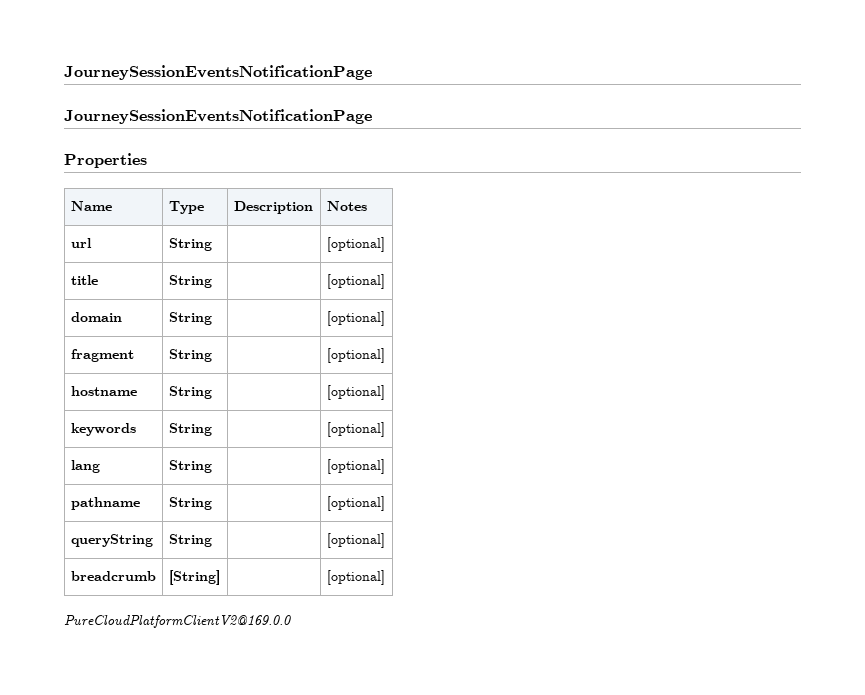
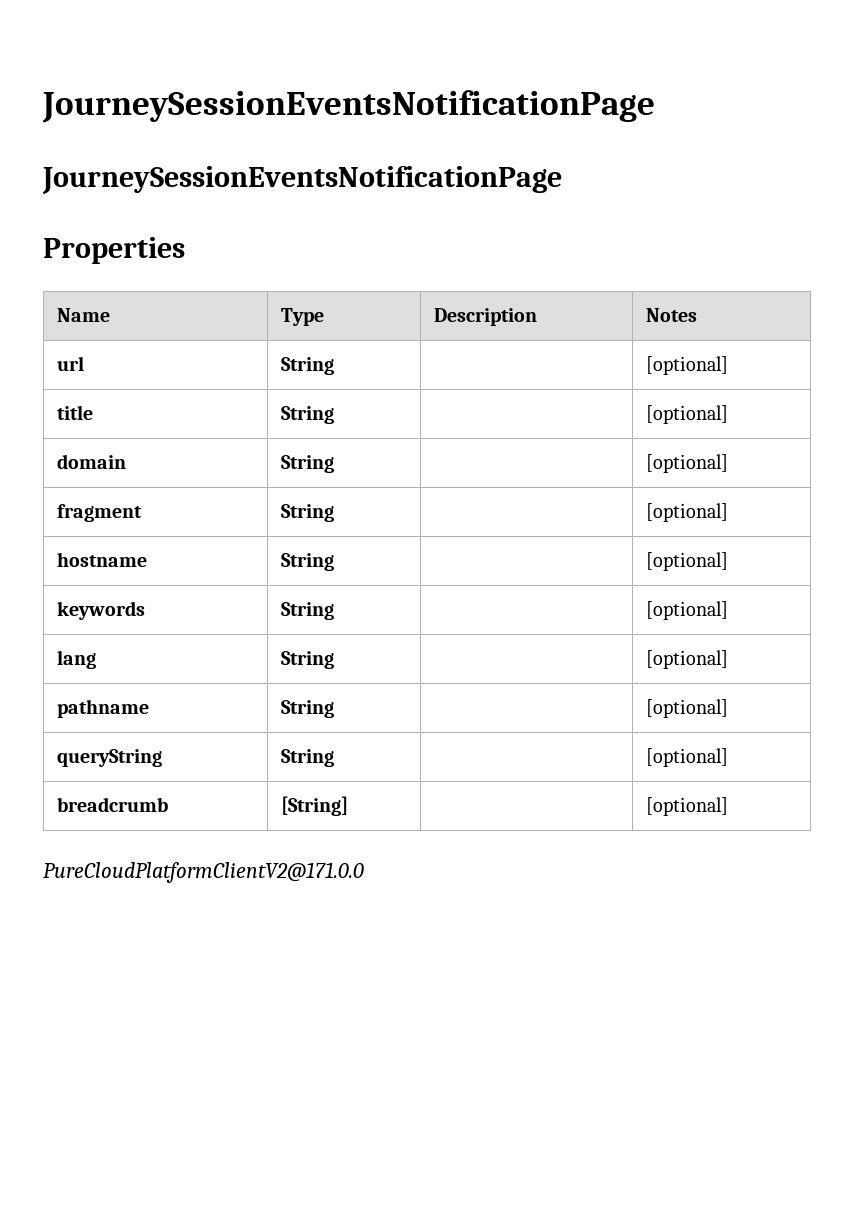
[64,615,291,628] PureCloudPlatformClientV2@169.0.0 -> [43,862,364,883] PureCloudPlatformClientV2@171.0.0

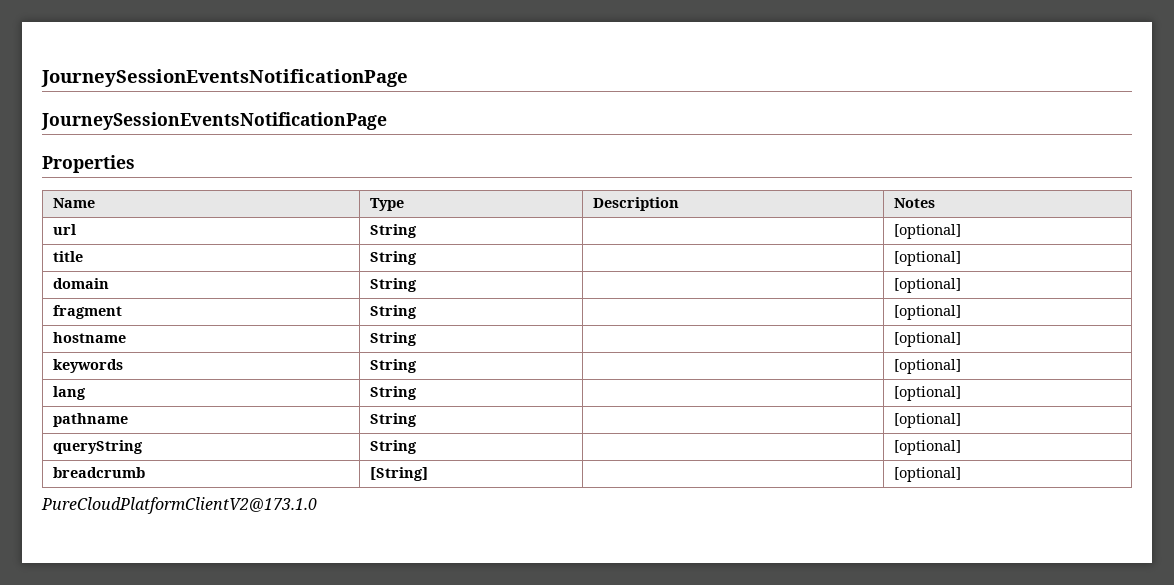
[43,862,364,883] PureCloudPlatformClientV2@171.0.0 -> [41,497,317,514] PureCloudPlatformClientV2@173.1.0

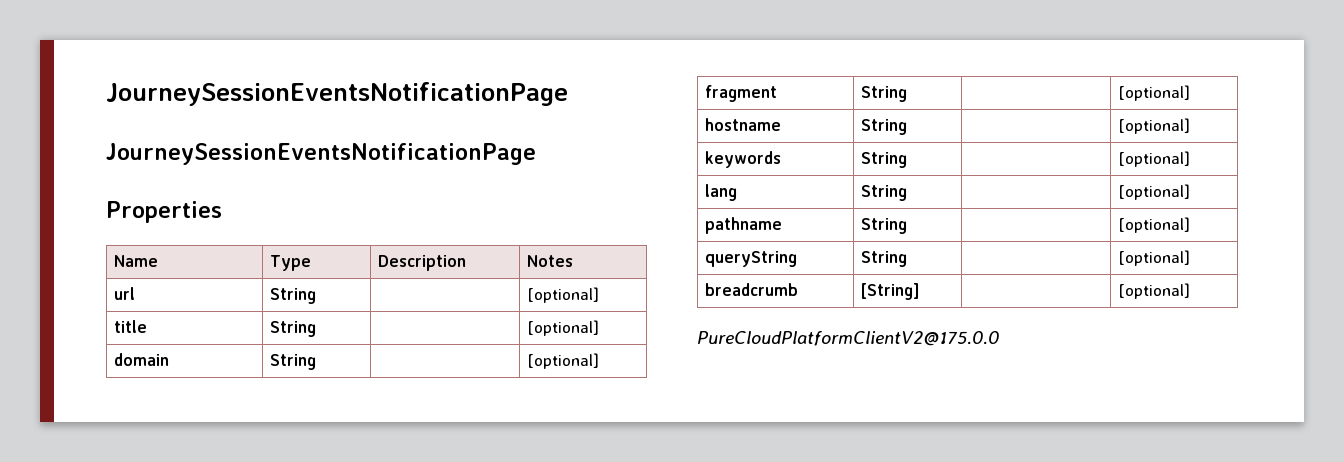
[41,497,317,514] PureCloudPlatformClientV2@173.1.0 -> [697,331,999,346] PureCloudPlatformClientV2@175.0.0

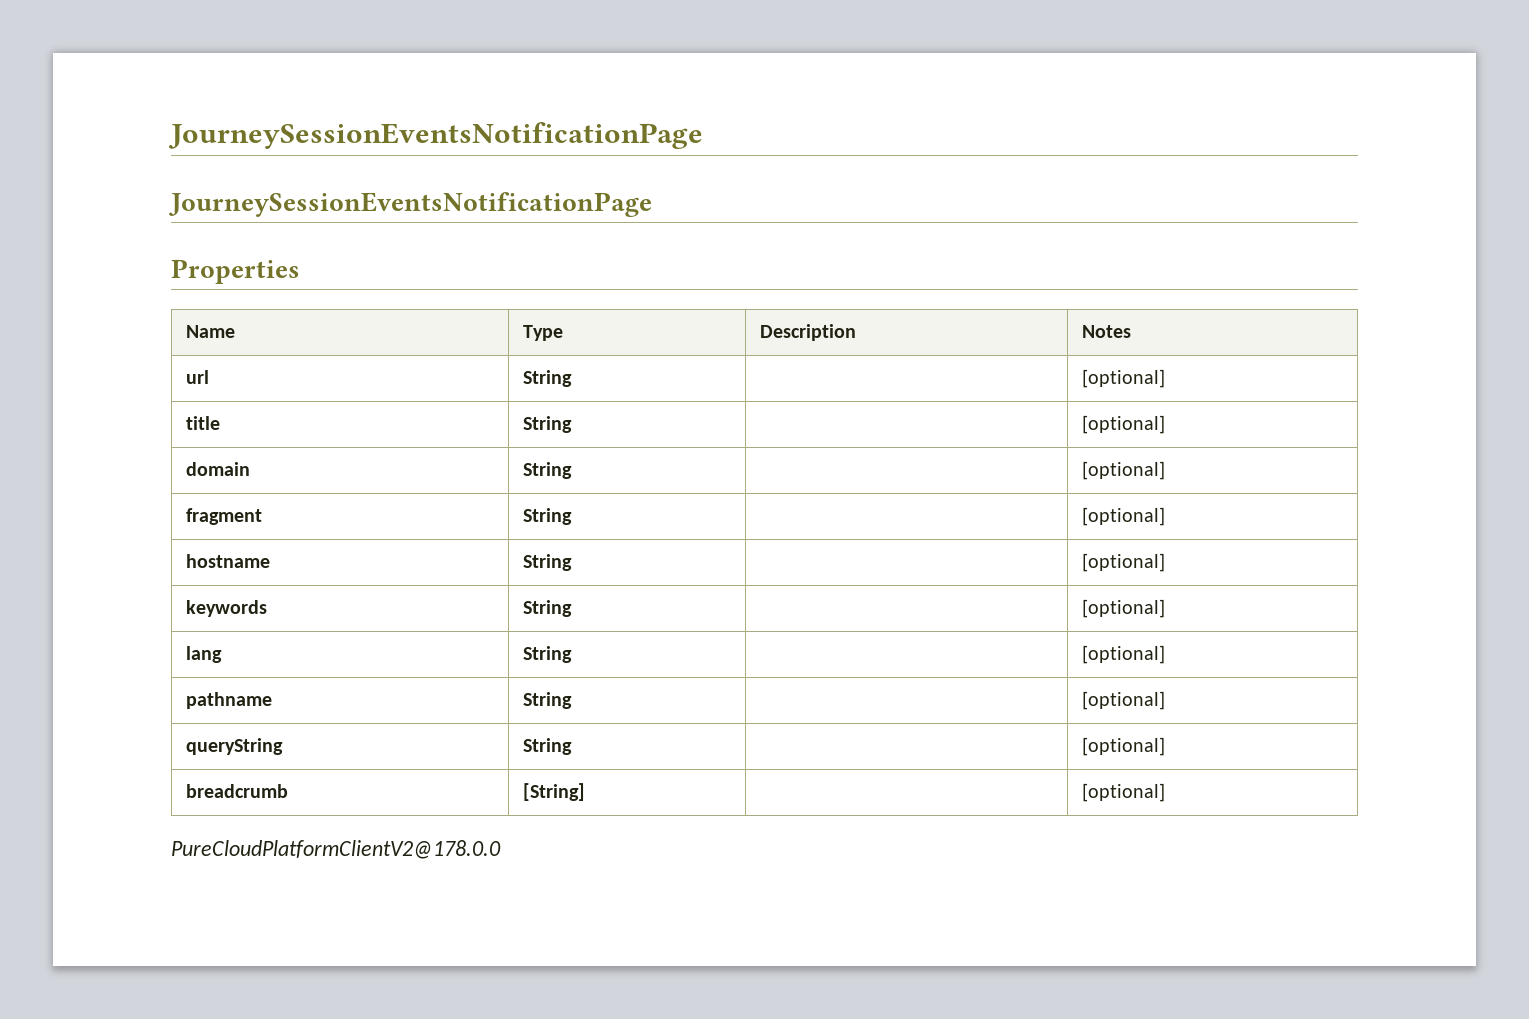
[697,331,999,346] PureCloudPlatformClientV2@175.0.0 -> [171,840,501,859] PureCloudPlatformClientV2@178.0.0

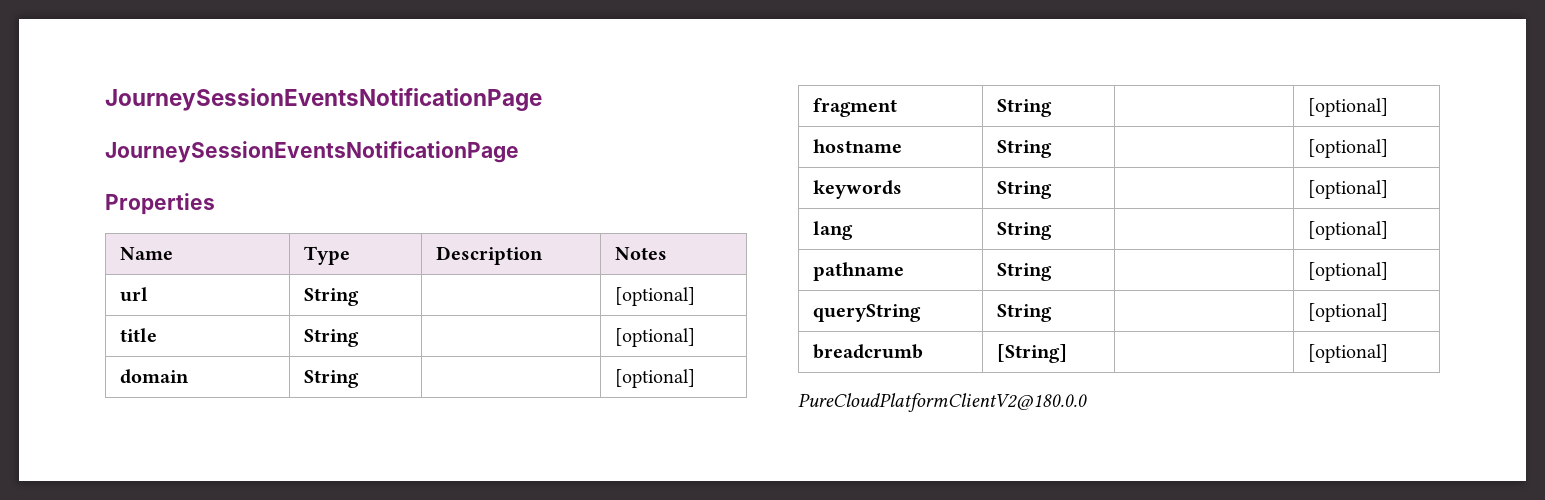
[171,840,501,859] PureCloudPlatformClientV2@178.0.0 -> [798,393,1087,412] PureCloudPlatformClientV2@180.0.0

